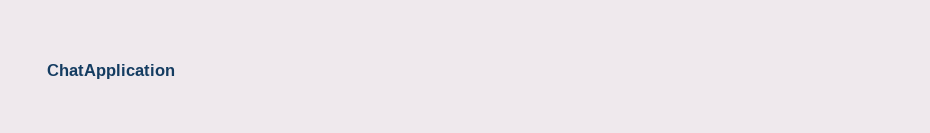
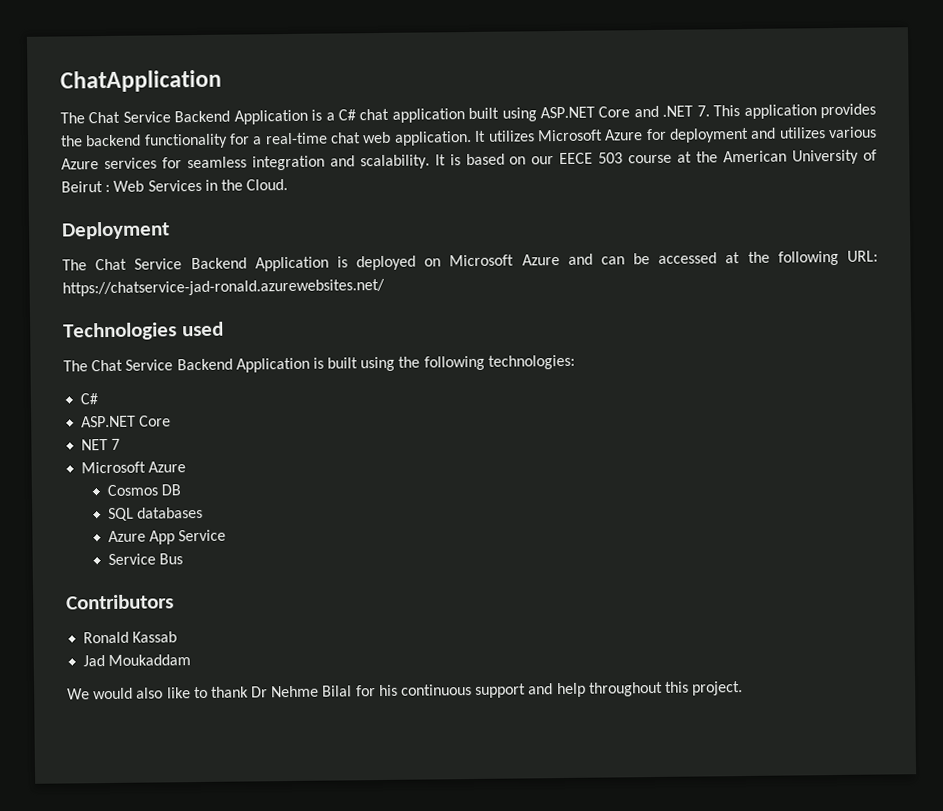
(175, 71) none -> [60,103,877,125] [61,126,878,149] [61,149,877,171] [61,178,289,193] [61,221,170,240] [62,250,878,272] [62,278,385,297] [63,321,224,341] [63,354,575,373] [80,393,99,405] [81,415,172,428] [81,438,121,451] [81,461,187,474] [106,484,181,497] [107,506,203,522] [107,529,227,545] [107,553,183,566] [66,594,174,610] [83,631,178,644] [83,654,192,667] [67,681,744,700] // The Chat Service Backend Application is a C# chat application built using ASP.NET Core and .NET 7. This application provides the backend functionality for a real-time chat web application. It utilizes Microsoft Azure for deployment and utilizes various Azure services for seamless integration and scalability. It is based on our EECE 503 course at the American University of Beirut : Web Services in the Cloud. // Deployment // The Chat Service Backend Application is deployed on Microsoft Azure and can be accessed at the following URL: https://chatservice-jad-ronald.azurewebsites.net/ // Technologies used // The Chat Service Backend Application is built using the following technologies: // C# // ASP.NET Core // NET 7 // Microsoft Azure // Cosmos DB // SQL databases // Azure App Service // Service Bus // Contributors // Ronald Kassab // Jad Moukaddam // We would also like to thank Dr Nehme Bilal for his continuous support and help throughout this project.

